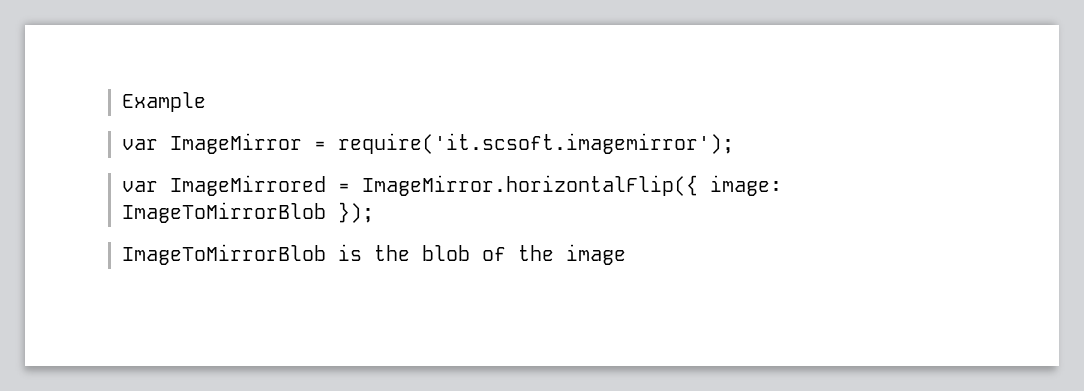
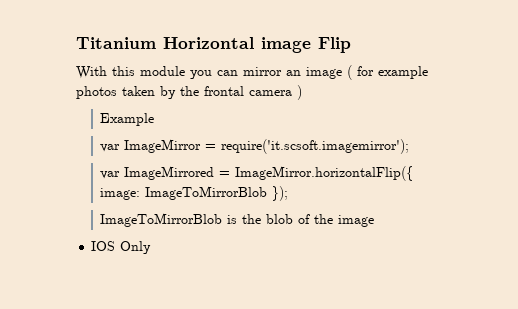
(121, 102) none -> [76,37,351,53] [76,65,428,80] [76,85,302,100] Titanium Horizontal image Flip // With this module you can mirror an image ( for example photos taken by the frontal camera ) //
(626, 254) none -> [91,241,152,254] // IOS Only

